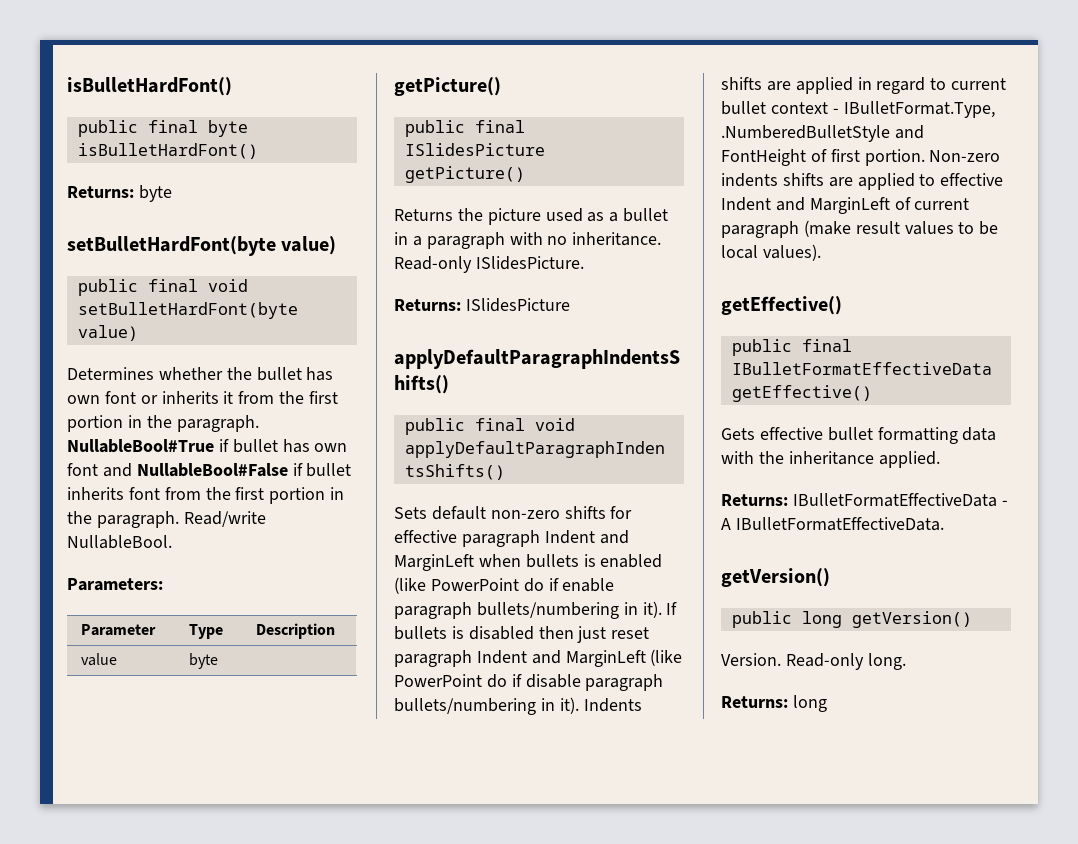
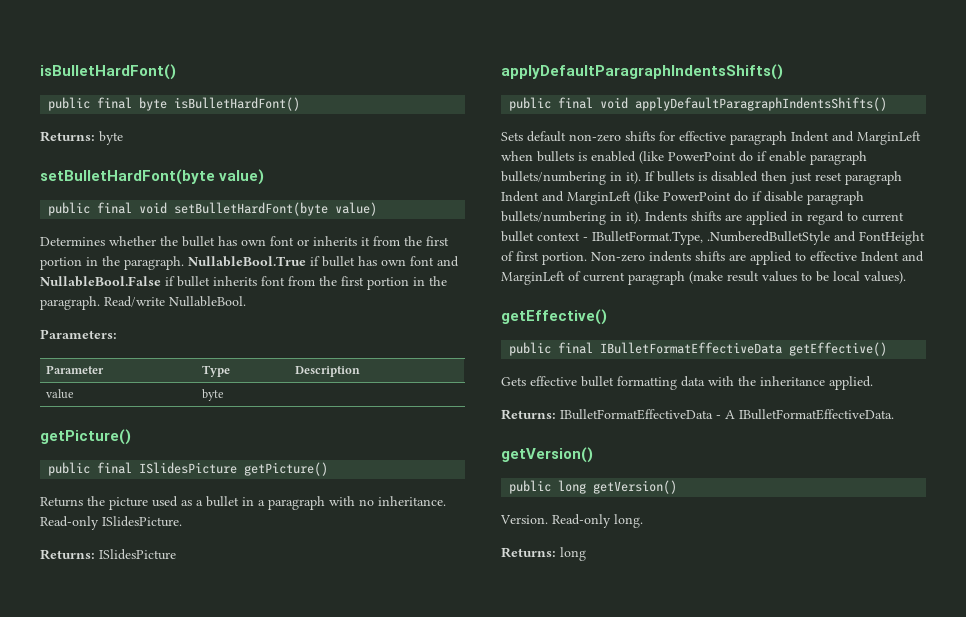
[67,439,214,453] NullableBool#True -> [188,256,306,267] NullableBool.True
[136,463,288,477] NullableBool#False -> [40,276,161,287] NullableBool.False

